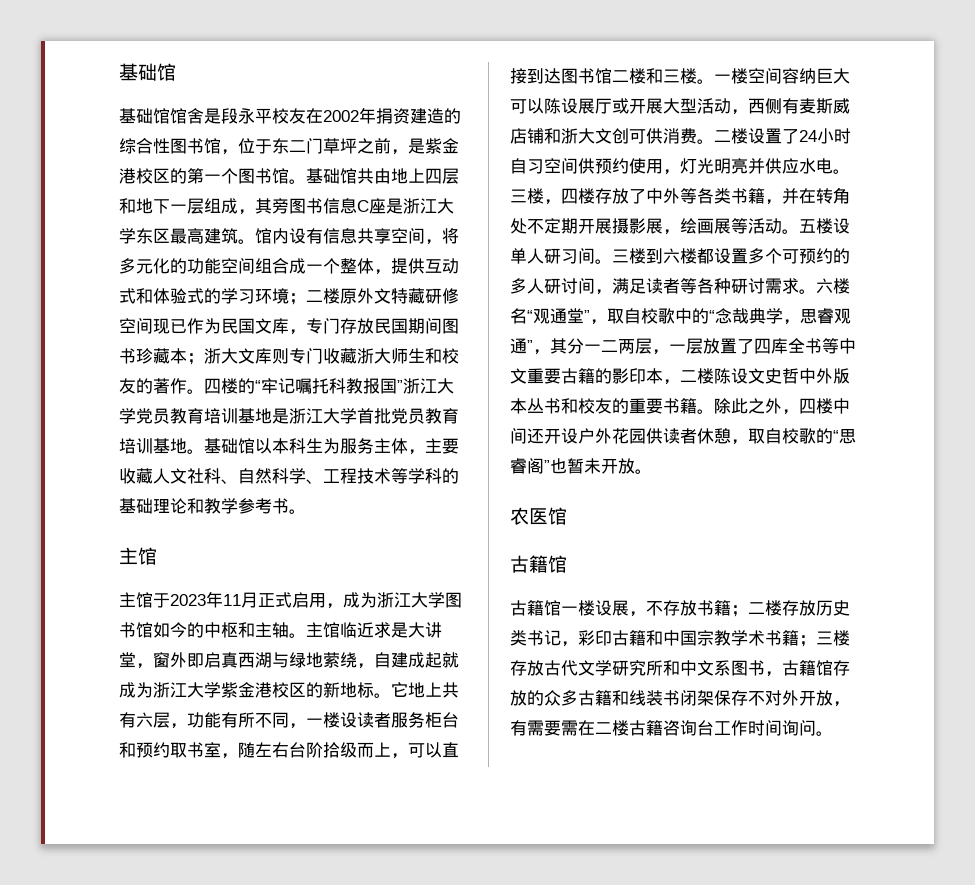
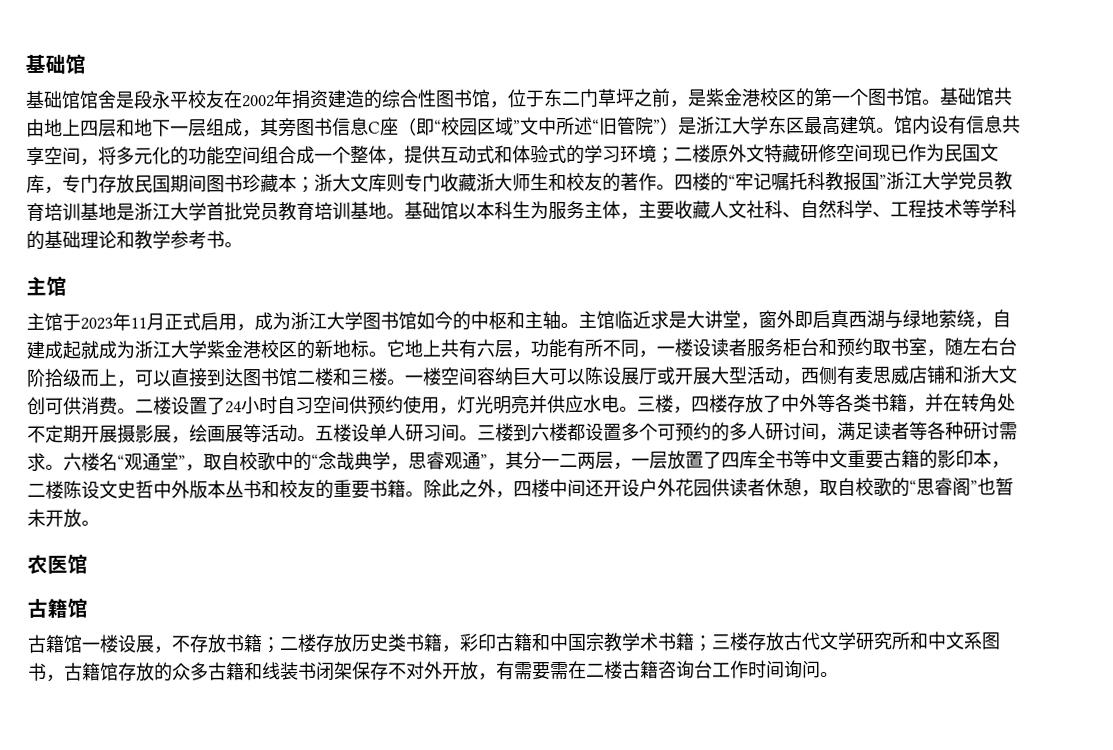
(386, 206) none -> [398,116,679,136] （即“校园区域”文中所述“旧管院”）
[816,98,833,114] 斯 -> [872,366,892,384] 思
[544,630,561,646] 记 -> [423,633,443,652] 籍

